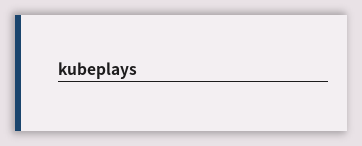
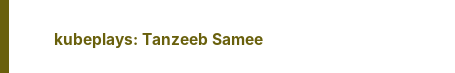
[58,62,137,79] kubeplays -> [54,33,264,49] kubeplays: Tanzeeb Samee

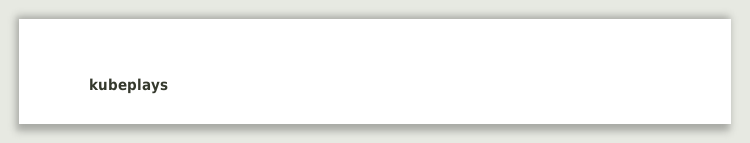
[54,33,264,49] kubeplays: Tanzeeb Samee -> [89,78,168,94] kubeplays

